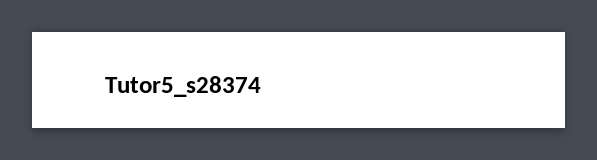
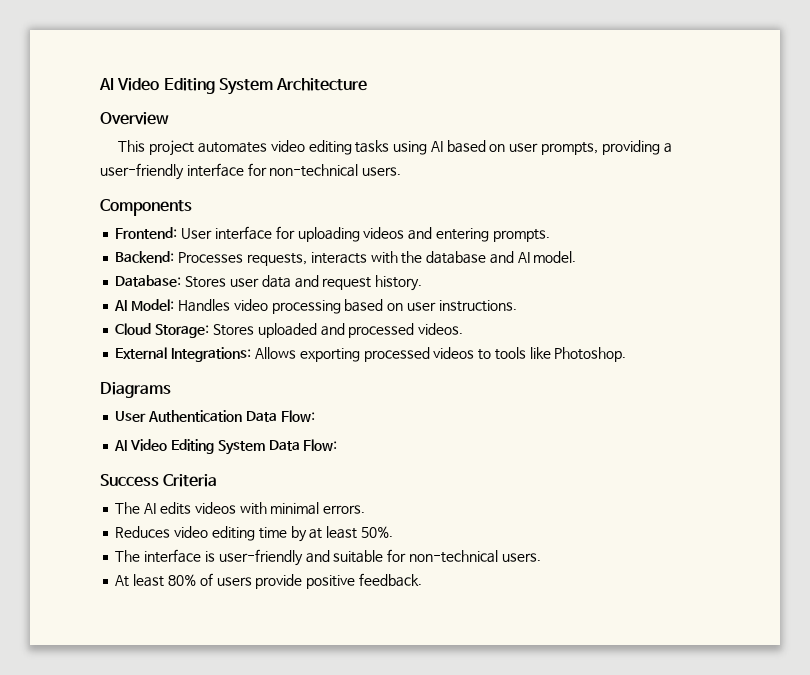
[105,76,261,97] Tutor5_s28374 -> [99,78,368,95] [100,112,169,125] [118,140,672,156] [100,163,402,180] [100,199,192,216] [115,226,550,242] [115,251,577,266] [115,275,423,291] [114,299,517,314] [115,323,464,338] [115,347,627,362] [100,382,171,398] [115,410,315,422] [114,439,338,455] [100,474,218,487] [115,502,366,515] [115,526,393,542] [115,549,541,566] [115,573,422,589] AI Video Editing System Architecture // Overview // This project automates video editing tasks using AI based on user prompts, providing a user-friendly interface for non-technical users. // Components // Frontend: User interface for uploading videos and entering prompts. // Backend: Processes requests, interacts with the database and AI model. // Database: Stores user data and request history. // AI Model: Handles video processing based on user instructions. // Cloud Storage: Stores uploaded and processed videos. // External Integrations: Allows exporting processed videos to tools like Photoshop. // Diagrams // User Authentication Data Flow: // AI Video Editing System Data Flow: // Success Criteria // The AI edits videos with minimal errors. // Reduces video editing time by at least 50%. // The interface is user-friendly and suitable for non-technical users. // At least 80% of users provide positive feedback.

